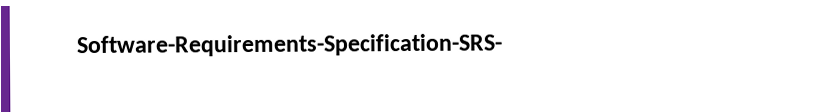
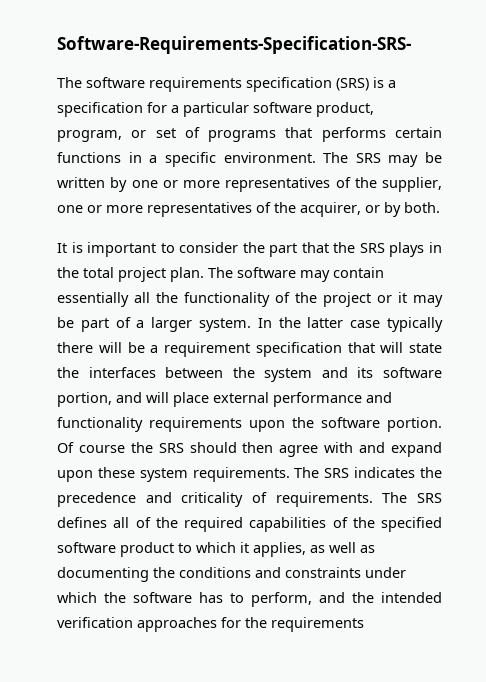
(502, 45) none -> [57,77,396,92] [57,102,374,117] [57,127,442,142] [57,152,442,167] [57,177,442,192] [57,202,440,217] [57,242,442,257] [57,267,384,282] [57,292,443,307] [57,317,444,332] [57,342,442,357] [57,367,442,382] [57,392,392,407] [57,417,442,432] [57,442,443,457] [57,467,442,482] [57,492,442,507] [57,517,442,532] [57,542,375,557] [57,567,406,582] [57,592,442,607] [57,617,364,632] // The software requirements specification (SRS) is a specification for a particular software product, program, or set of programs that performs certain functions in a specific environment. The SRS may be written by one or more representatives of the supplier, one or more representatives of the acquirer, or by both. // It is important to consider the part that the SRS plays in the total project plan. The software may contain essentially all the functionality of the project or it may be part of a larger system. In the latter case typically there will be a requirement specification that will state the interfaces between the system and its software portion, and will place external performance and functionality requirements upon the software portion. Of course the SRS should then agree with and expand upon these system requirements. The SRS indicates the precedence and criticality of requirements. The SRS defines all of the required capabilities of the specified software product to which it applies, as well as documenting the conditions and constraints under which the software has to perform, and the intended verification approaches for the requirements

